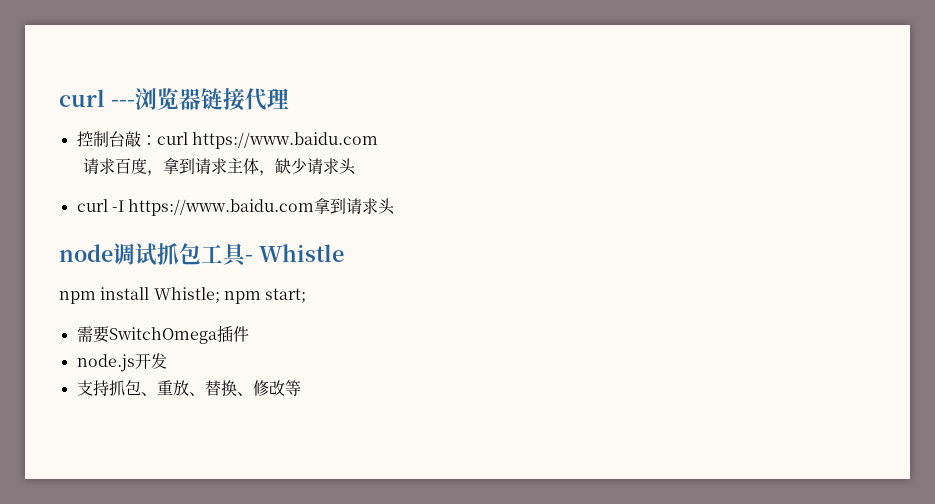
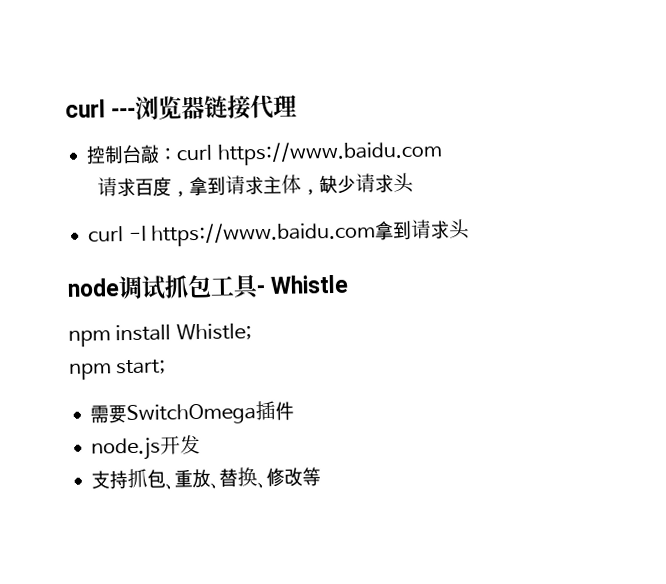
(220, 295) none -> (252, 332) //

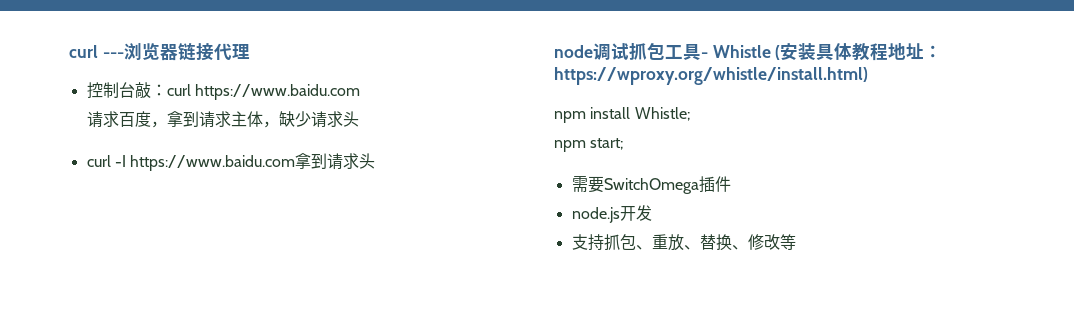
(350, 284) none -> [775,43,943,61] [554,67,868,85] (安装具体教程地址：https://wproxy.org/whistle/install.html)

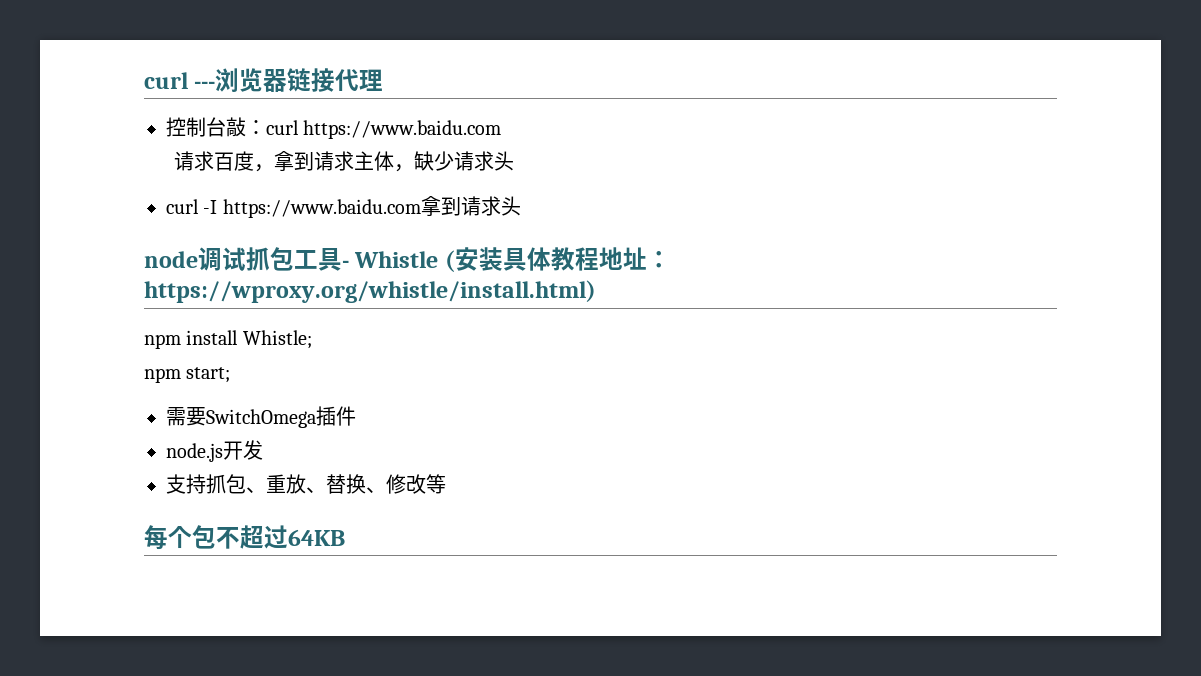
(796, 242) none -> [144,525,345,550] // 每个包不超过64KB

